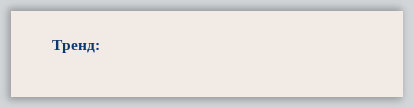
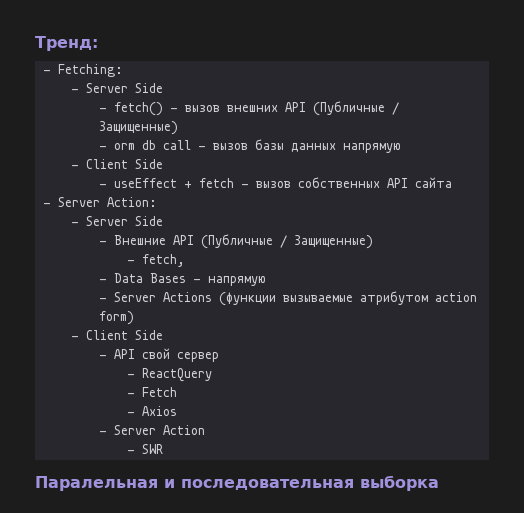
(100, 46) none -> [42,64,123,77] [70,83,163,93] [98,101,399,116] [98,121,178,135] [98,139,401,153] [70,159,163,169] [98,177,452,188] [42,197,157,207] [70,216,163,226] [98,234,373,249] [126,254,185,267] [98,273,266,286] [98,291,477,306] [98,311,134,325] [70,330,163,340] [98,348,219,362] [126,368,212,382] [126,387,177,397] [126,406,177,416] [98,425,205,435] [126,444,163,454] [35,475,439,491] // - Fetching: // - Server Side // - fetch() - вызов внешних API (Публичные / Защищенные) // - orm db call - вызов базы данных напрямую // - Client Side // - useEffect + fetch - вызов собственных API сайта // - Server Action: // - Server Side // - Внешние API (Публичные / Защищенные) // - fetch, // - Data Bases - напрямую // - Server Actions (функции вызываемые атрибутом action form) // - Client Side // - API свой сервер // - ReactQuery // - Fetch // - Axios // - Server Action // - SWR // Паралельная и последовательная выборка

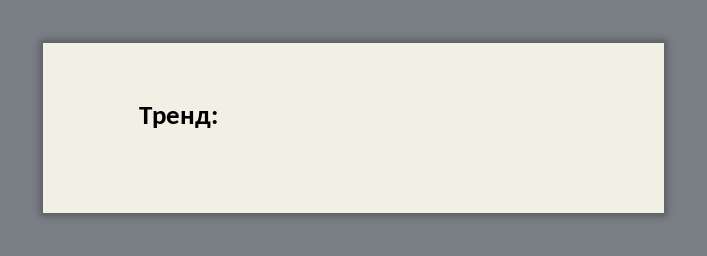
[42,64,123,77] [70,83,163,93] [98,101,399,116] [98,121,178,135] [98,139,401,153] [70,159,163,169] [98,177,452,188] [42,197,157,207] [70,216,163,226] [98,234,373,249] [126,254,185,267] [98,273,266,286] [98,291,477,306] [98,311,134,325] [70,330,163,340] [98,348,219,362] [126,368,212,382] [126,387,177,397] [126,406,177,416] [98,425,205,435] [126,444,163,454] [35,475,439,491] // - Fetching: // - Server Side // - fetch() - вызов внешних API (Публичные / Защищенные) // - orm db call - вызов базы данных напрямую // - Client Side // - useEffect + fetch - вызов собственных API сайта // - Server Action: // - Server Side // - Внешние API (Публичные / Защищенные) // - fetch, // - Data Bases - напрямую // - Server Actions (функции вызываемые атрибутом action form) // - Client Side // - API свой сервер // - ReactQuery // - Fetch // - Axios // - Server Action // - SWR // Паралельная и последовательная выборка -> (218, 117) none

